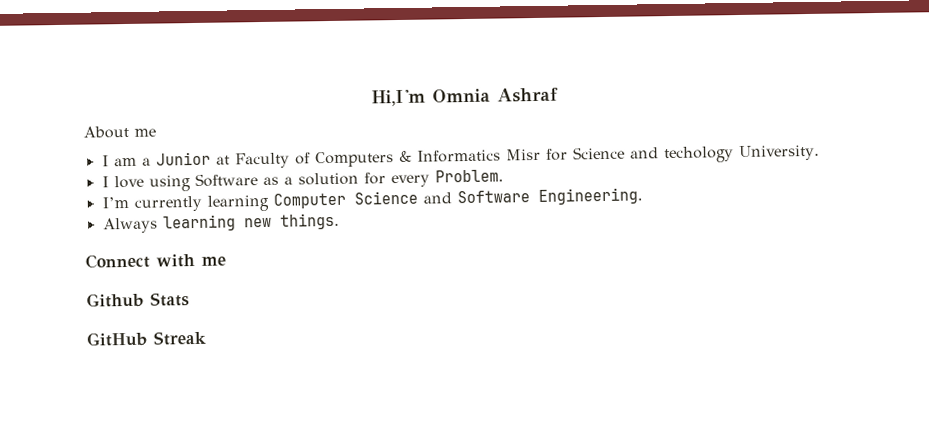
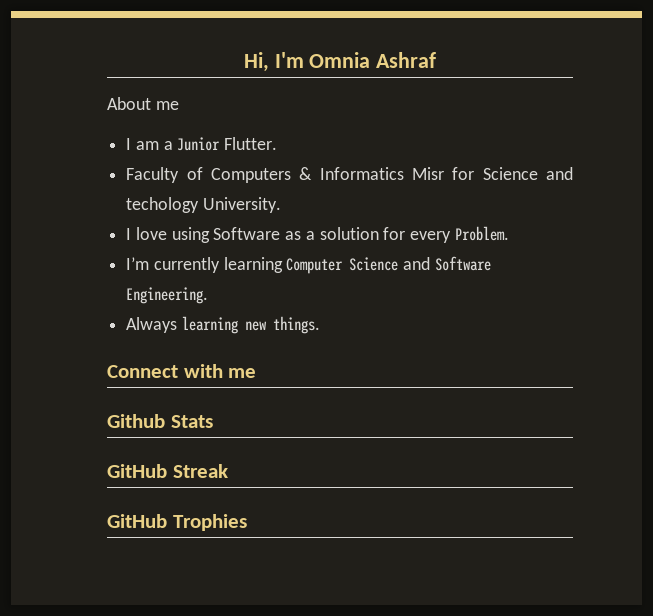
[371,89,426,107] Hi,I'm -> [243,52,304,72] Hi, I'm
[215,155,230,165] at -> [224,137,278,150] Flutter. //
(206, 338) none -> [107,514,247,531] // GitHub Trophies

